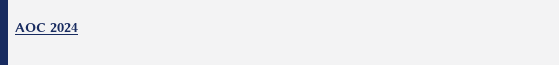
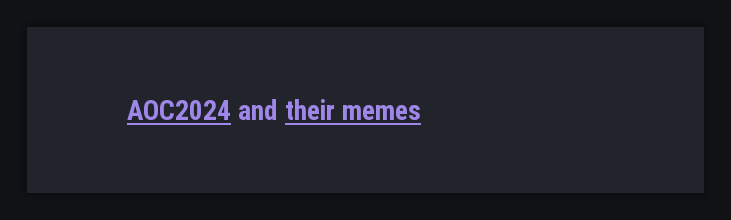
[15,23,78,33] AOC 2024 -> [127,99,422,120] AOC2024 and their memes

